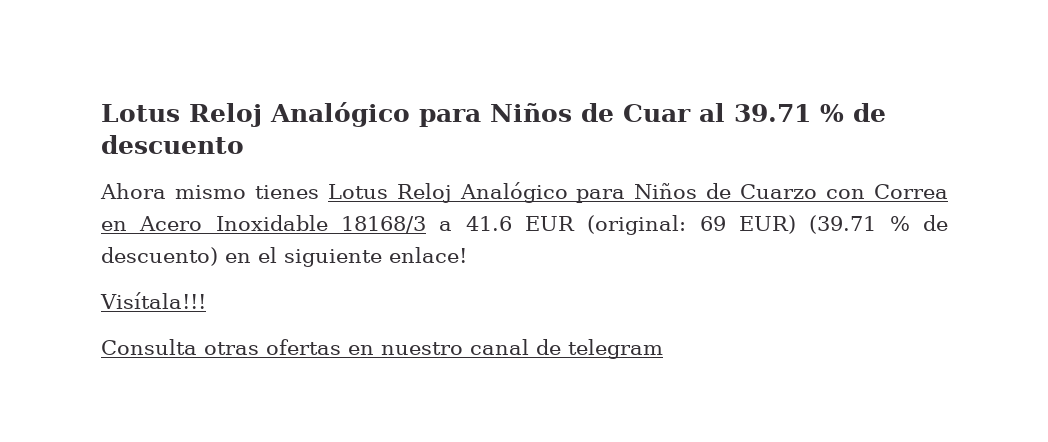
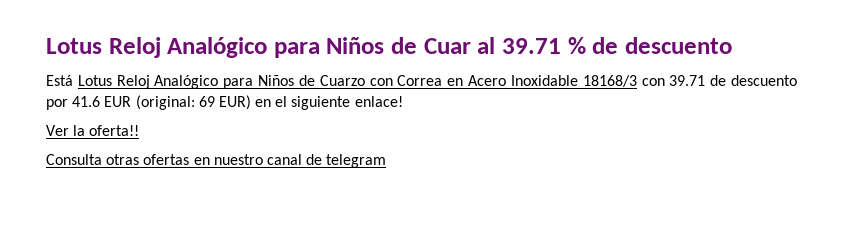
[100,183,319,199] Ahora mismo tienes -> [46,75,73,86] Está
[439,221,453,231] a -> [641,75,798,86] [46,99,68,110] con 39.71 de descuento por
[809,215,949,234] [101,247,218,266] (39.71 % de descuento) -> (251, 102) none
[100,292,206,309] Visítala!!! -> [46,125,140,136] Ver la oferta!!

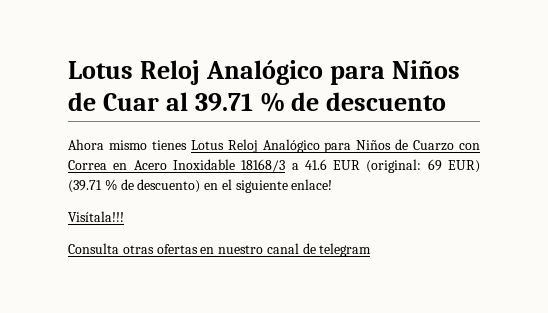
[46,75,73,86] Está -> [68,139,187,150] Ahora mismo tienes
[641,75,798,86] [46,99,68,110] con 39.71 de descuento por -> [291,163,299,170] a
(251, 102) none -> [68,179,201,193] (39.71 % de descuento)
[46,125,140,136] Ver la oferta!! -> [68,211,124,222] Visítala!!!

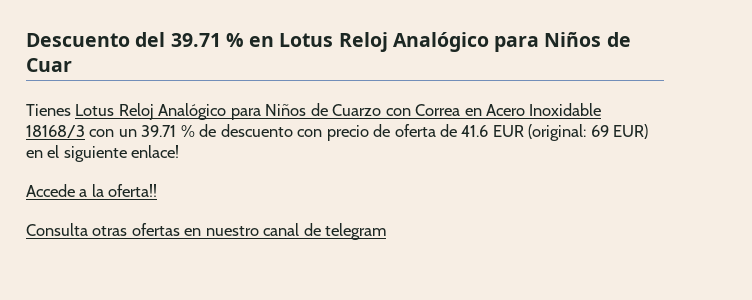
(68, 70) none -> [26,32,275,47] Descuento del 39.71 % en
[165,92,447,112] [68,139,187,150] al 39.71 % de descuento // Ahora mismo tienes -> [26,104,71,116] // Tienes
[291,163,299,170] a -> [89,124,458,141] con un 39.71 % de descuento con precio de oferta de
[68,179,201,193] (39.71 % de descuento) -> (649, 131) none
[68,211,124,222] Visítala!!! -> [26,184,158,197] Accede a la oferta!!

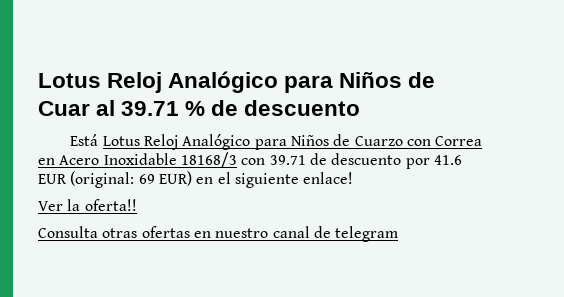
[26,32,275,47] Descuento del 39.71 % en -> (38, 80) none
[26,104,71,116] // Tienes -> [96,100,361,116] [70,134,99,146] al 39.71 % de descuento // Está
[118,124,458,141] un 39.71 % de descuento con precio de oferta de -> [269,153,430,169] 39.71 de descuento por
[26,184,88,197] Accede a -> [38,201,63,211] Ver

